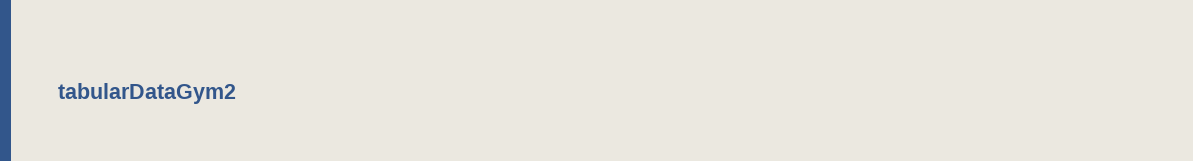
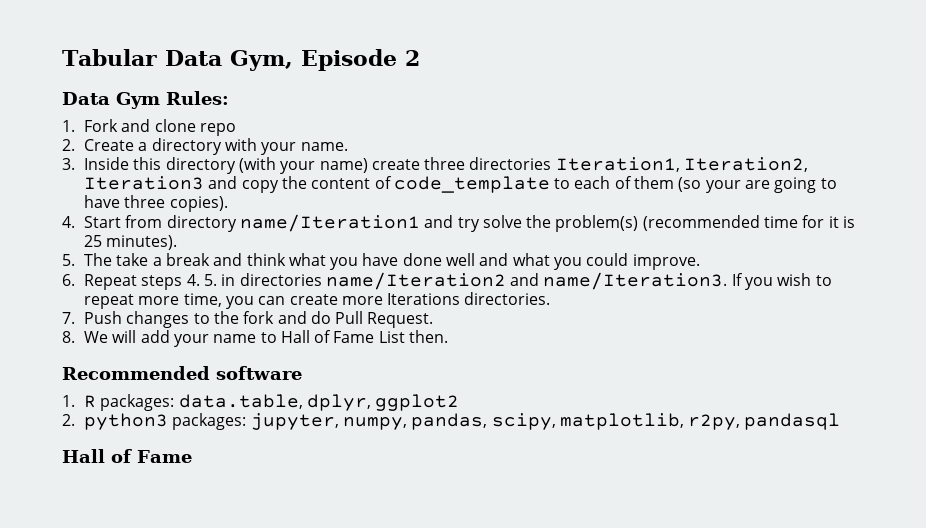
[58,83,236,104] tabularDataGym2 -> [62,49,420,71] [62,91,229,109] [62,119,236,136] [62,138,348,155] [62,157,809,174] [83,176,837,193] [83,195,228,212] [62,214,856,232] [83,235,178,250] [62,253,700,270] [62,272,832,290] [83,292,551,309] [62,311,434,328] [62,330,449,347] [62,366,302,380] [62,394,460,411] [62,413,841,430] [62,449,192,463] Tabular Data Gym, Episode 2 // Data Gym Rules: // 1. Fork and clone repo // 2. Create a directory with your name. // 3. Inside this directory (with your name) create three directories Iteration1, Iteration2, Iteration3 and copy the content of code_template to each of them (so your are going to have three copies). // 4. Start from directory name/Iteration1 and try solve the problem(s) (recommended time for it is 25 minutes). // 5. The take a break and think what you have done well and what you could improve. // 6. Repeat steps 4. 5. in directories name/Iteration2 and name/Iteration3. If you wish to repeat more time, you can create more Iterations directories. // 7. Push changes to the fork and do Pull Request. // 8. We will add your name to Hall of Fame List then. // Recommended software // 1. R packages: data.table, dplyr, ggplot2 // 2. python3 packages: jupyter, numpy, pandas, scipy, matplotlib, r2py, pandasql // Hall of Fame

